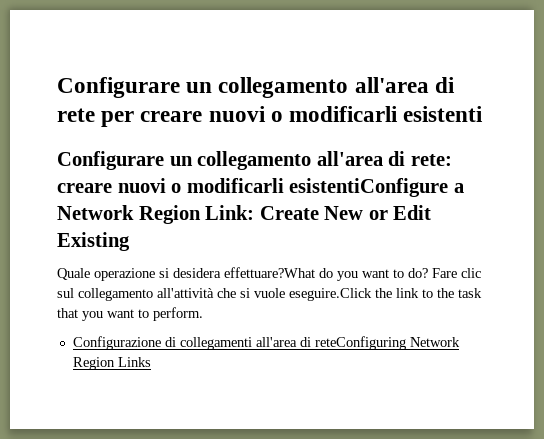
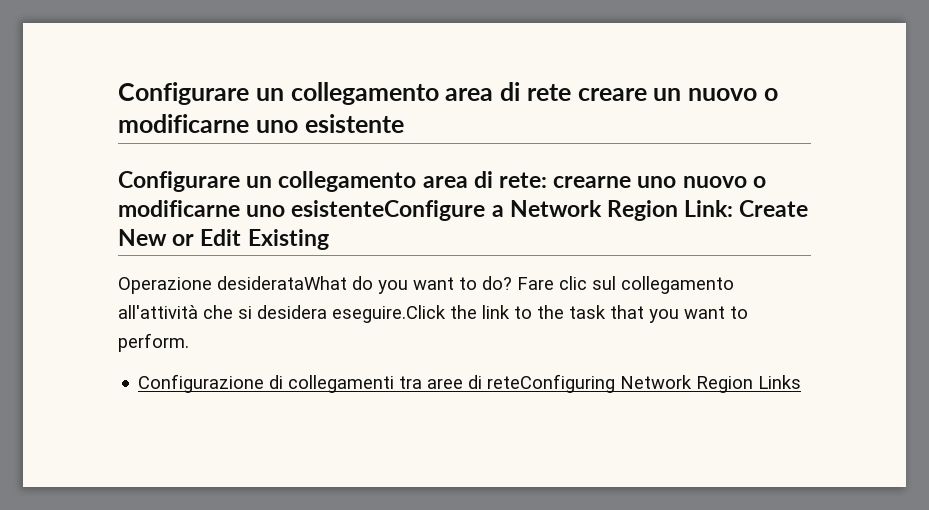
[57,77,429,98] Configurare un collegamento all'area -> [118,82,494,105] Configurare un collegamento area
[101,106,484,127] [57,151,383,170] per creare nuovi o modificarli esistenti // Configurare un collegamento all'area -> [577,88,778,101] [118,114,404,133] [118,171,468,192] creare un nuovo o modificarne uno esistente // Configurare un collegamento area
[57,178,449,197] creare nuovi o modificarli esistentiConfigure -> [553,176,766,188] [118,200,486,221] crearne uno nuovo o modificarne uno esistenteConfigure
[57,267,315,281] Quale operazione si desidera effettuare?What -> [118,276,347,294] Operazione desiderataWhat
[254,288,285,298] vuole -> [257,305,327,319] desidera
[255,337,297,347] all'area -> [399,376,464,389] tra aree

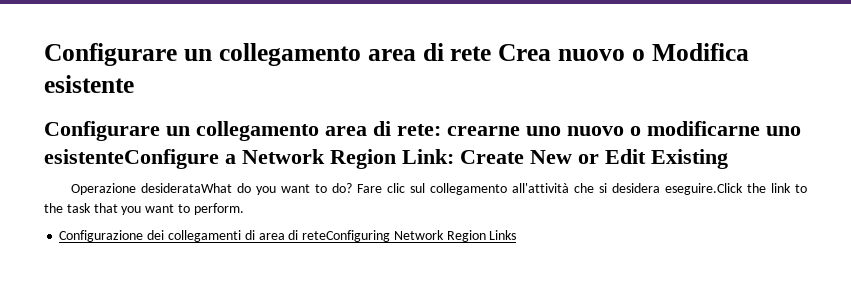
[577,88,778,101] [118,114,298,133] creare un nuovo o modificarne uno -> [498,43,749,61] Crea nuovo o Modifica
[269,375,464,393] di collegamenti tra aree -> [147,230,285,242] dei collegamenti di area

